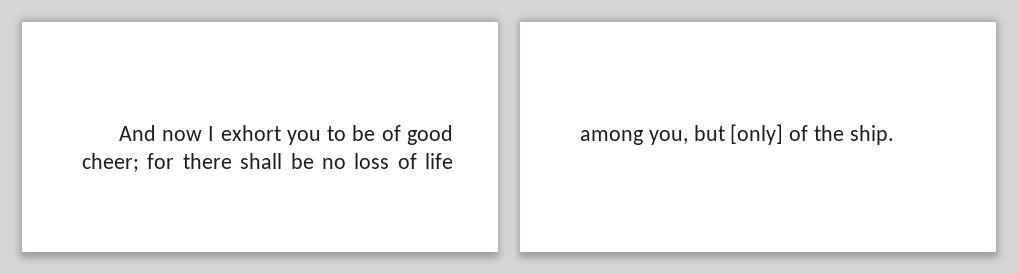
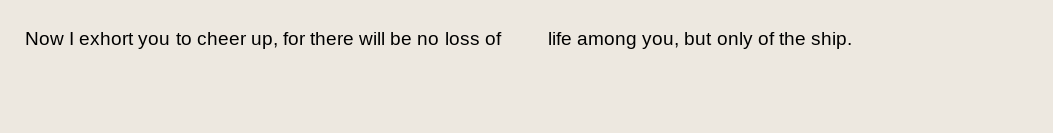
[118,125,203,141] And now -> [25,32,64,45] Now
[352,125,454,145] [82,153,139,172] be of good cheer; -> [196,32,278,49] cheer up,
[240,153,283,169] shall -> [358,32,386,45] will
[730,124,784,145] [only] -> [716,32,753,49] only

